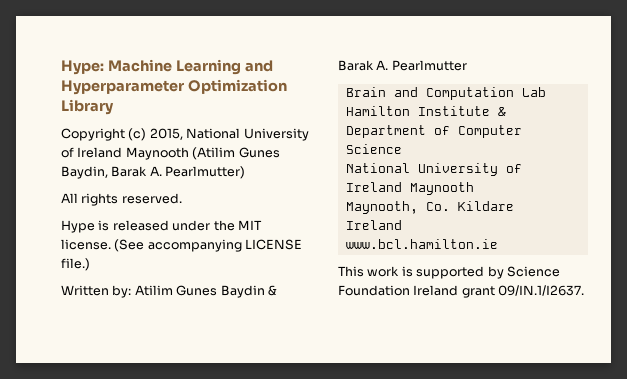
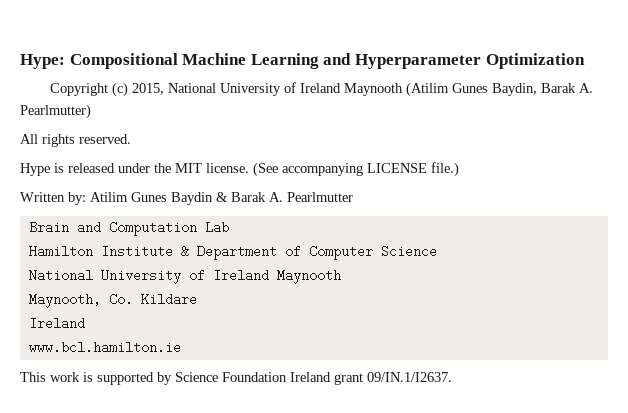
(104, 67) none -> [69,53,178,69] Compositional
[61,99,114,115] Library -> (585, 61) none

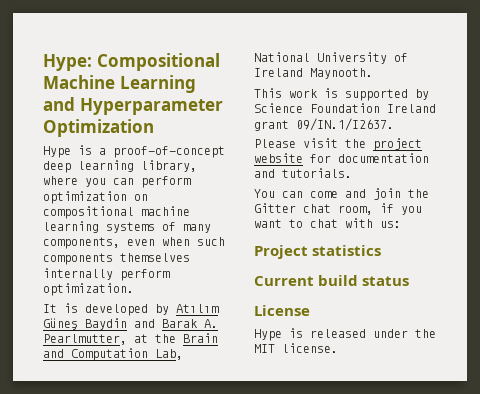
[49,82,593,97] [20,104,91,119] [20,134,131,147] [20,162,459,177] [20,192,353,205] [28,221,229,236] [28,245,437,260] [28,269,341,284] [28,293,197,308] [28,317,85,330] [28,341,181,354] Copyright (c) 2015, National University of Ireland Maynooth (Atilim Gunes Baydin, Barak A. Pearlmutter) // All rights reserved. // Hype is released under the MIT license. (See accompanying LICENSE file.) // Written by: Atilim Gunes Baydin & Barak A. Pearlmutter // Brain and Computation Lab // Hamilton Institute & Department of Computer Science // National University of Ireland Maynooth // Maynooth, Co. Kildare // Ireland // www.bcl.hamilton.ie -> [43,145,225,158] [43,160,197,173] [43,176,191,188] [43,191,148,204] [43,206,190,219] [43,221,211,233] [43,237,225,249] [43,253,190,265] [43,268,170,281] [43,283,134,296] [43,303,219,316] [43,318,218,330] [43,333,218,345] [43,348,183,361] [254,52,408,64] [254,68,373,79] Hype is a proof-of-concept deep learning library, where you can perform optimization on compositional machine learning systems of many components, even when such components themselves internally perform optimization. // It is developed by Atılım Güneş Baydin and Barak A. Pearlmutter, at the Brain and Computation Lab, National University of Ireland Maynooth.
(452, 377) none -> [254,138,422,151] [254,153,429,163] [254,168,352,178] [254,188,429,200] [254,203,422,215] [254,218,401,228] [254,245,382,259] [254,275,410,286] [254,305,310,316] [254,328,436,341] [254,343,338,353] // Please visit the project website for documentation and tutorials. // You can come and join the Gitter chat room, if you want to chat with us: // Project statistics // Current build status // License // Hype is released under the MIT license.

